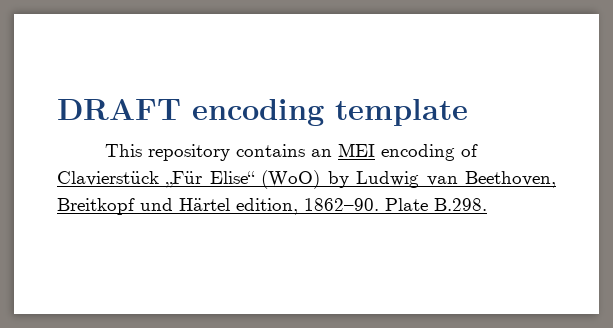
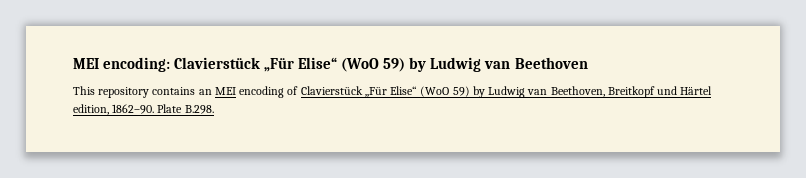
[57,99,468,126] DRAFT encoding template -> [73,57,588,72] MEI encoding: Clavierstück „Für Elise“ (WoO 59) by Ludwig van Beethoven
[261,170,321,189] (WoO) -> [420,86,470,97] (WoO 59)

